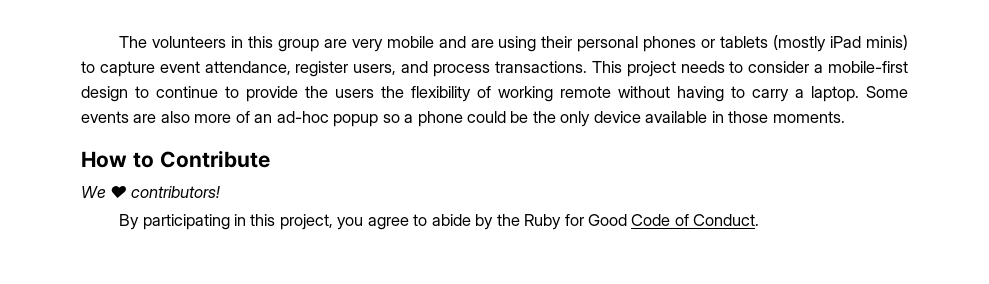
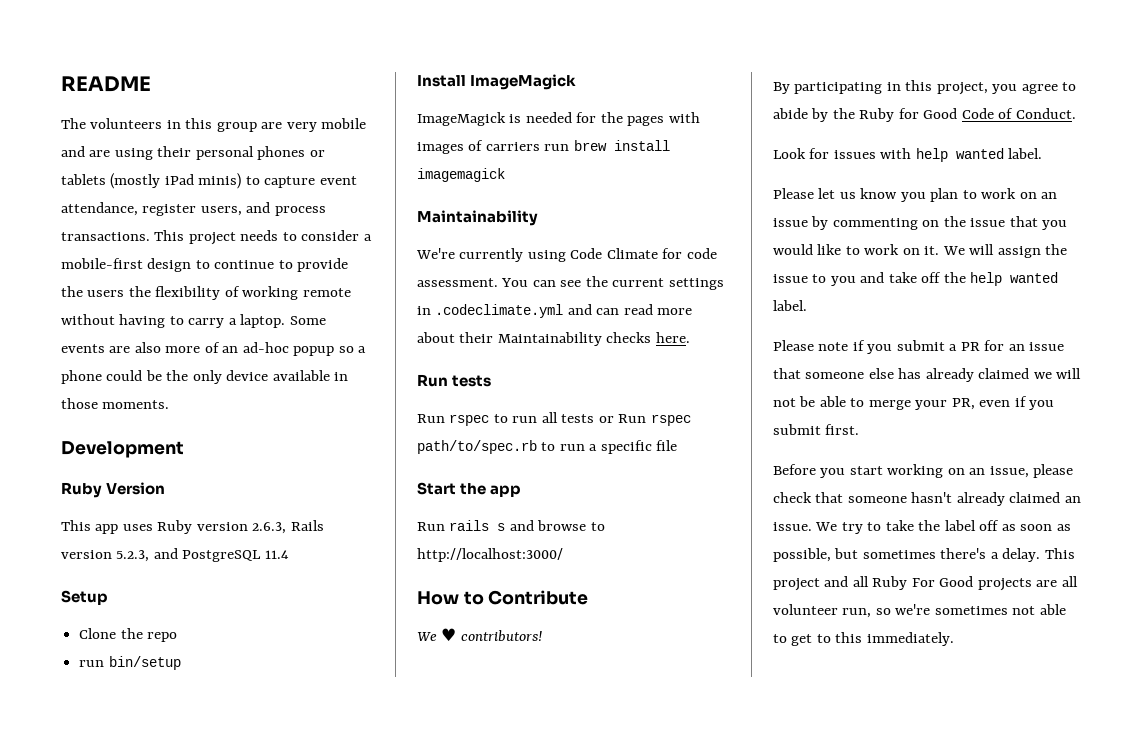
(119, 42) none -> [61,76,151,92] README //
(845, 117) none -> [61,441,184,458] [61,482,166,498] [61,520,324,534] [61,548,289,562] [61,590,108,605] [79,628,178,642] [79,656,181,670] [417,74,577,90] [417,112,700,126] [417,140,670,154] [417,168,505,182] [417,210,538,226] [416,248,717,262] [417,276,724,290] [417,304,693,318] [417,332,690,346] [417,374,492,387] [417,412,691,426] [417,440,678,454] [417,482,522,497] [417,520,605,531] [417,548,563,562] // Development // Ruby Version // This app uses Ruby version 2.6.3, Rails version 5.2.3, and PostgreSQL 11.4 // Setup // Clone the repo // run bin/setup // Install ImageMagick // ImageMagick is needed for the pages with images of carriers run brew install imagemagick // Maintainability // We're currently using Code Climate for code assessment. You can see the current settings in .codeclimate.yml and can read more about their Maintainability checks here. // Run tests // Run rspec to run all tests or Run rspec path/to/spec.rb to run a specific file // Start the app // Run rails s and browse to http://localhost:3000/
(760, 220) none -> [773,148,1043,162] [773,188,1058,202] [773,216,1068,230] [773,244,1068,258] [773,272,1059,286] [773,300,807,311] [773,340,1065,354] [773,368,1082,382] [773,396,1055,410] [773,424,860,435] [773,464,1074,478] [773,492,1081,506] [773,520,1071,534] [773,548,1075,562] [773,576,1078,591] [773,604,1066,618] [773,632,954,646] // Look for issues with help wanted label. // Please let us know you plan to work on an issue by commenting on the issue that you would like to work on it. We will assign the issue to you and take off the help wanted label. // Please note if you submit a PR for an issue that someone else has already claimed we will not be able to merge your PR, even if you submit first. // Before you start working on an issue, please check that someone hasn't already claimed an issue. We try to take the label off as soon as possible, but sometimes there's a delay. This project and all Ruby For Good projects are all volunteer run, so we're sometimes not able to get to this immediately.

